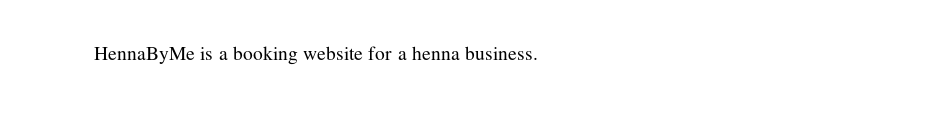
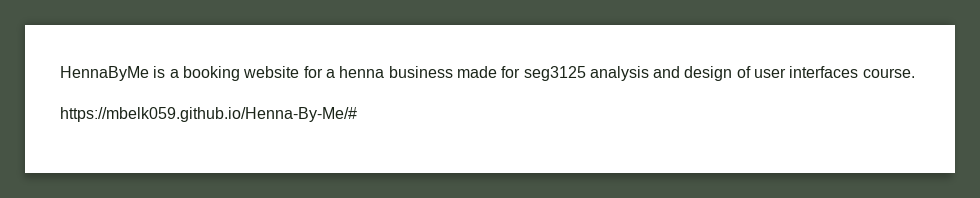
[465,46,539,60] business. -> [388,66,915,81] [60,107,357,122] business made for seg3125 analysis and design of user interfaces course. // https://mbelk059.github.io/Henna-By-Me/#

